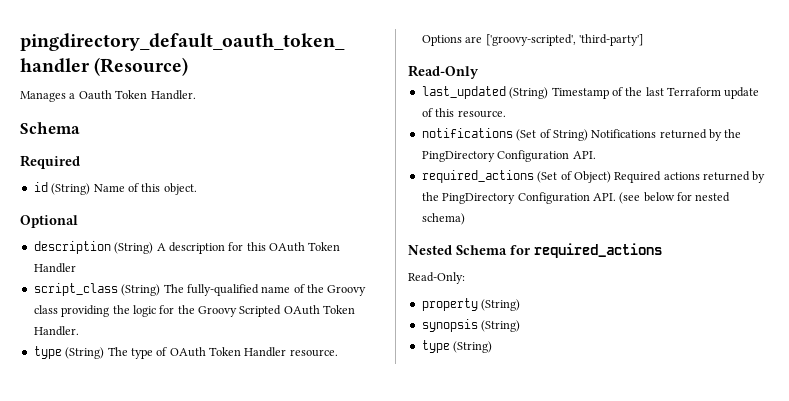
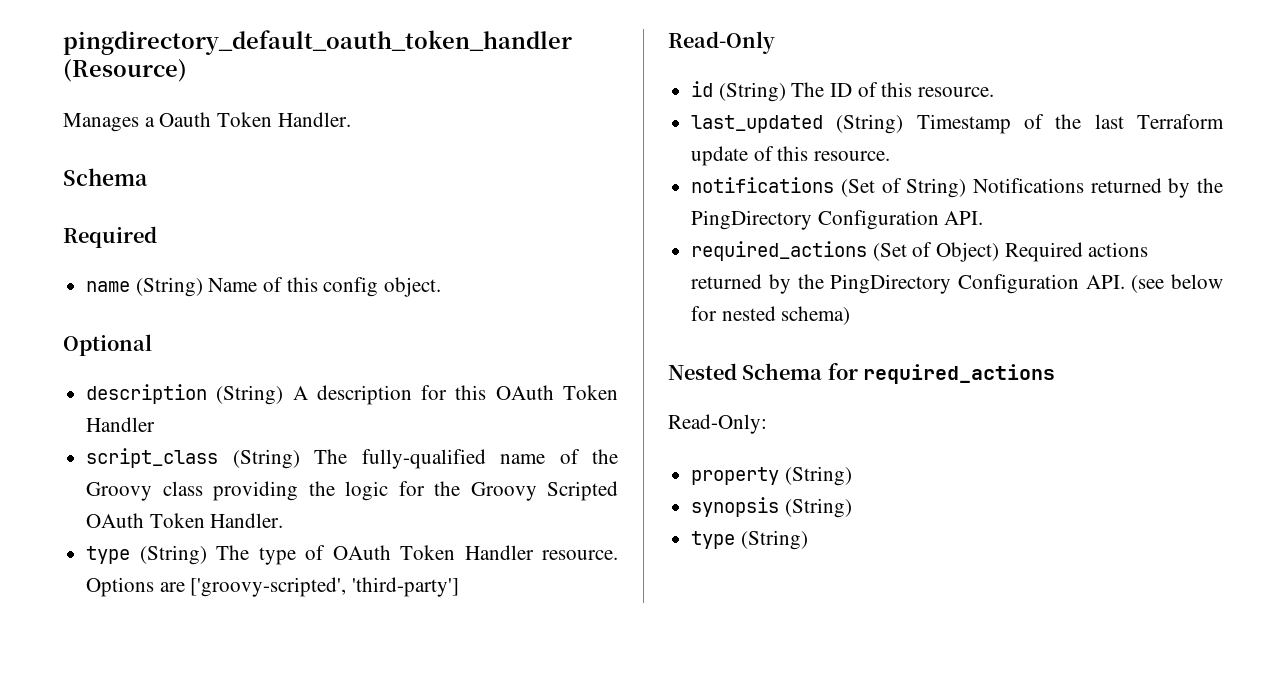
[33,182,48,192] id -> [86,281,131,292] name
(161, 187) none -> [323,277,379,297] config
(479, 72) none -> [691,81,995,102] // id (String) The ID of this resource.

